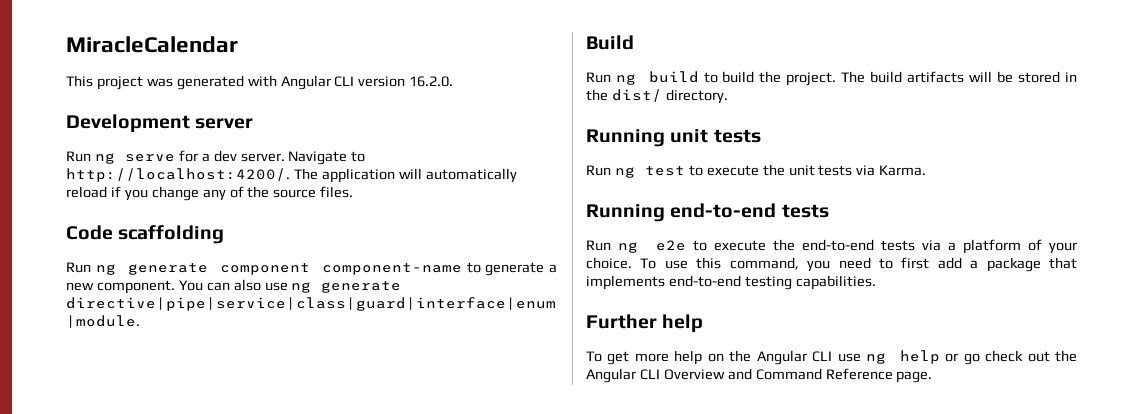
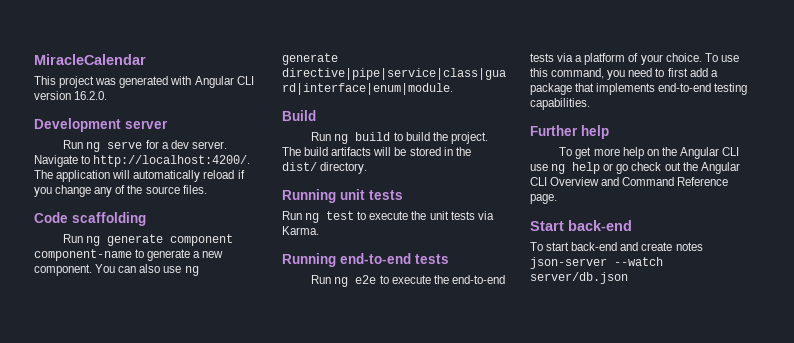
(933, 377) none -> [530,220,632,231] [530,242,703,251] [530,257,663,269] [530,272,628,284] // Start back-end // To start back-end and create notes json-server --watch server/db.json

